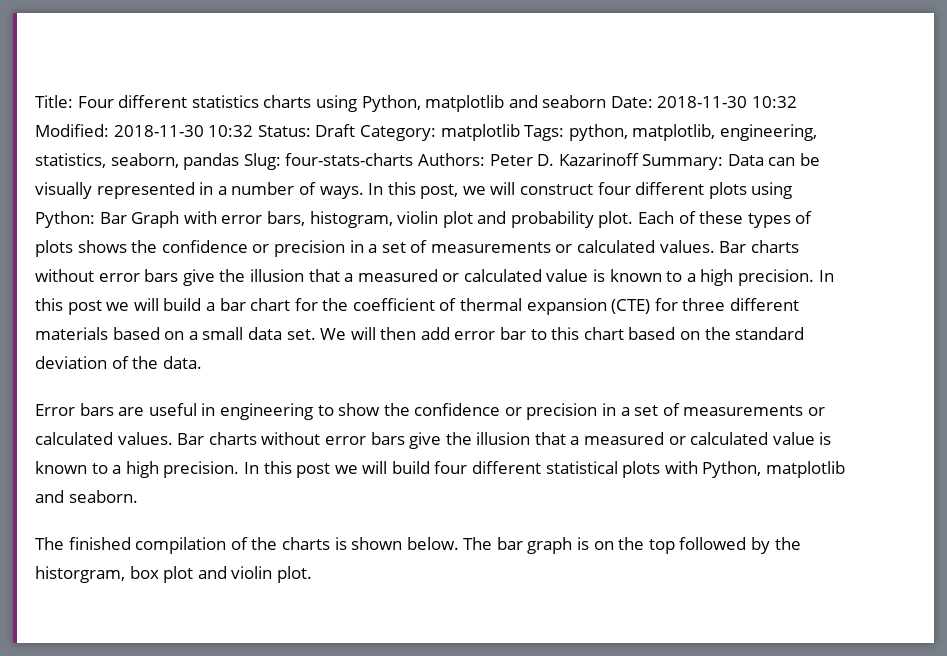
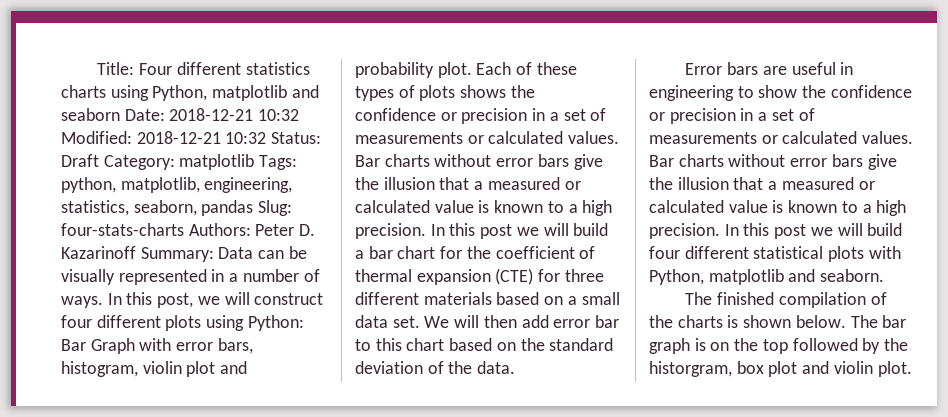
[657,96,748,108] 2018-11-30 -> [169,108,254,121] 2018-12-21
[113,125,204,137] 2018-11-30 -> [136,131,221,144] 2018-12-21

